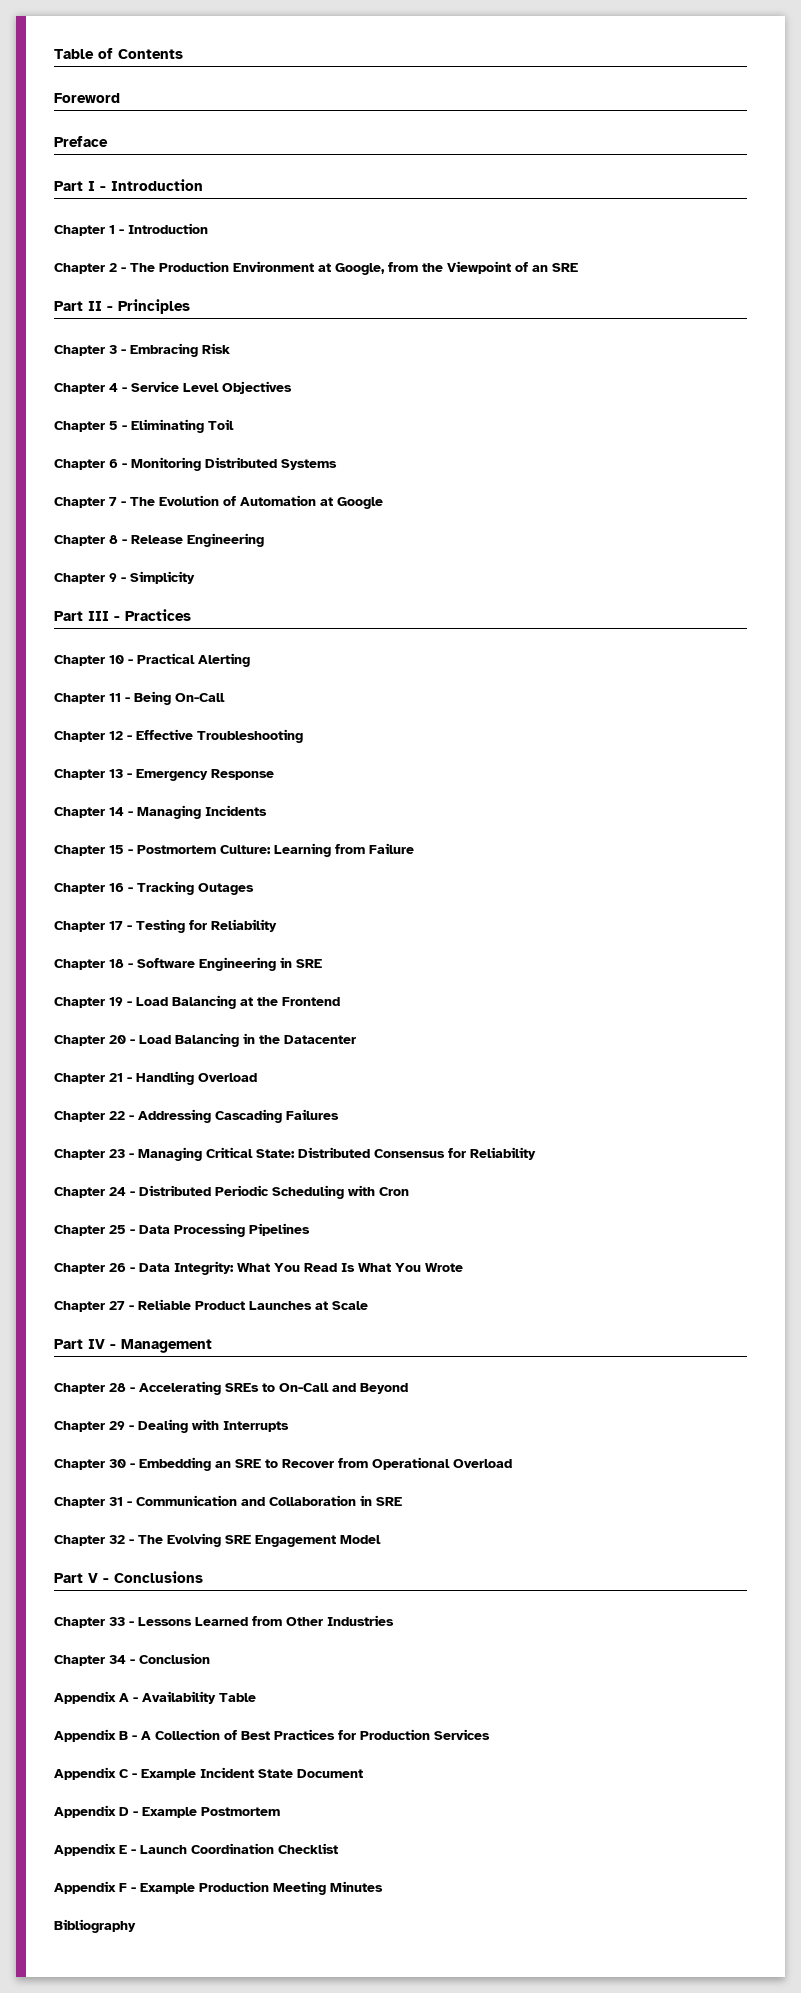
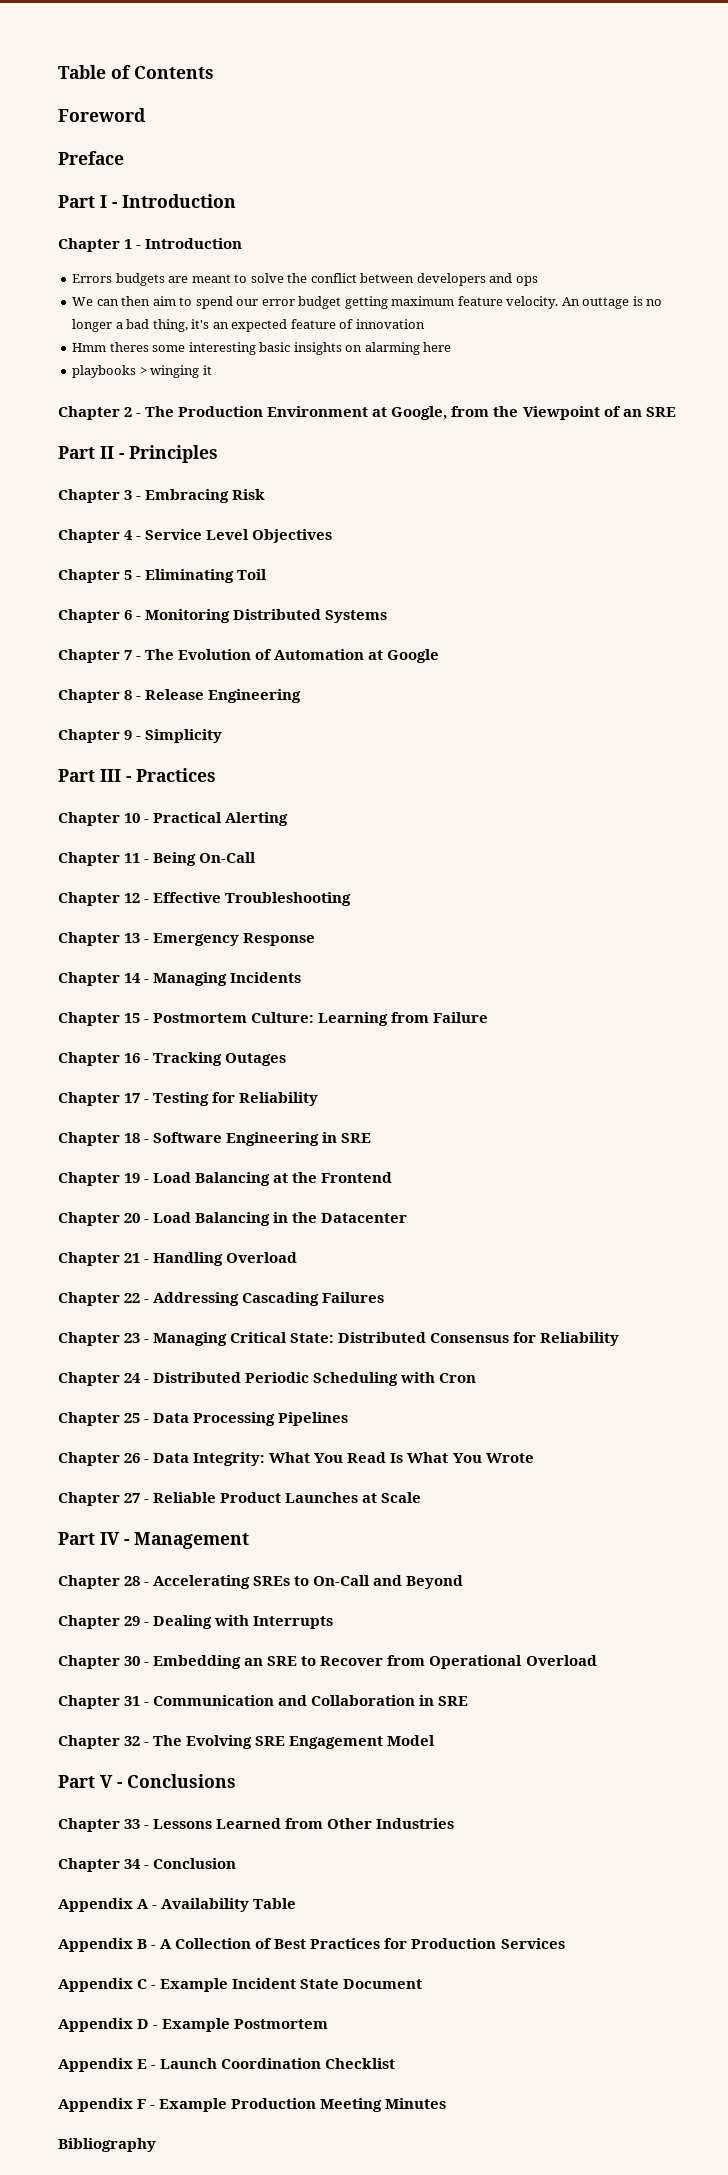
(208, 228) none -> [72,273,538,286] [72,296,663,309] [72,319,425,332] [72,342,452,355] [72,365,212,378] // Errors budgets are meant to solve the conflict between developers and ops // We can then aim to spend our error budget getting maximum feature velocity. An outtage is no longer a bad thing, it's an expected feature of innovation // Hmm theres some interesting basic insights on alarming here // playbooks > winging it

